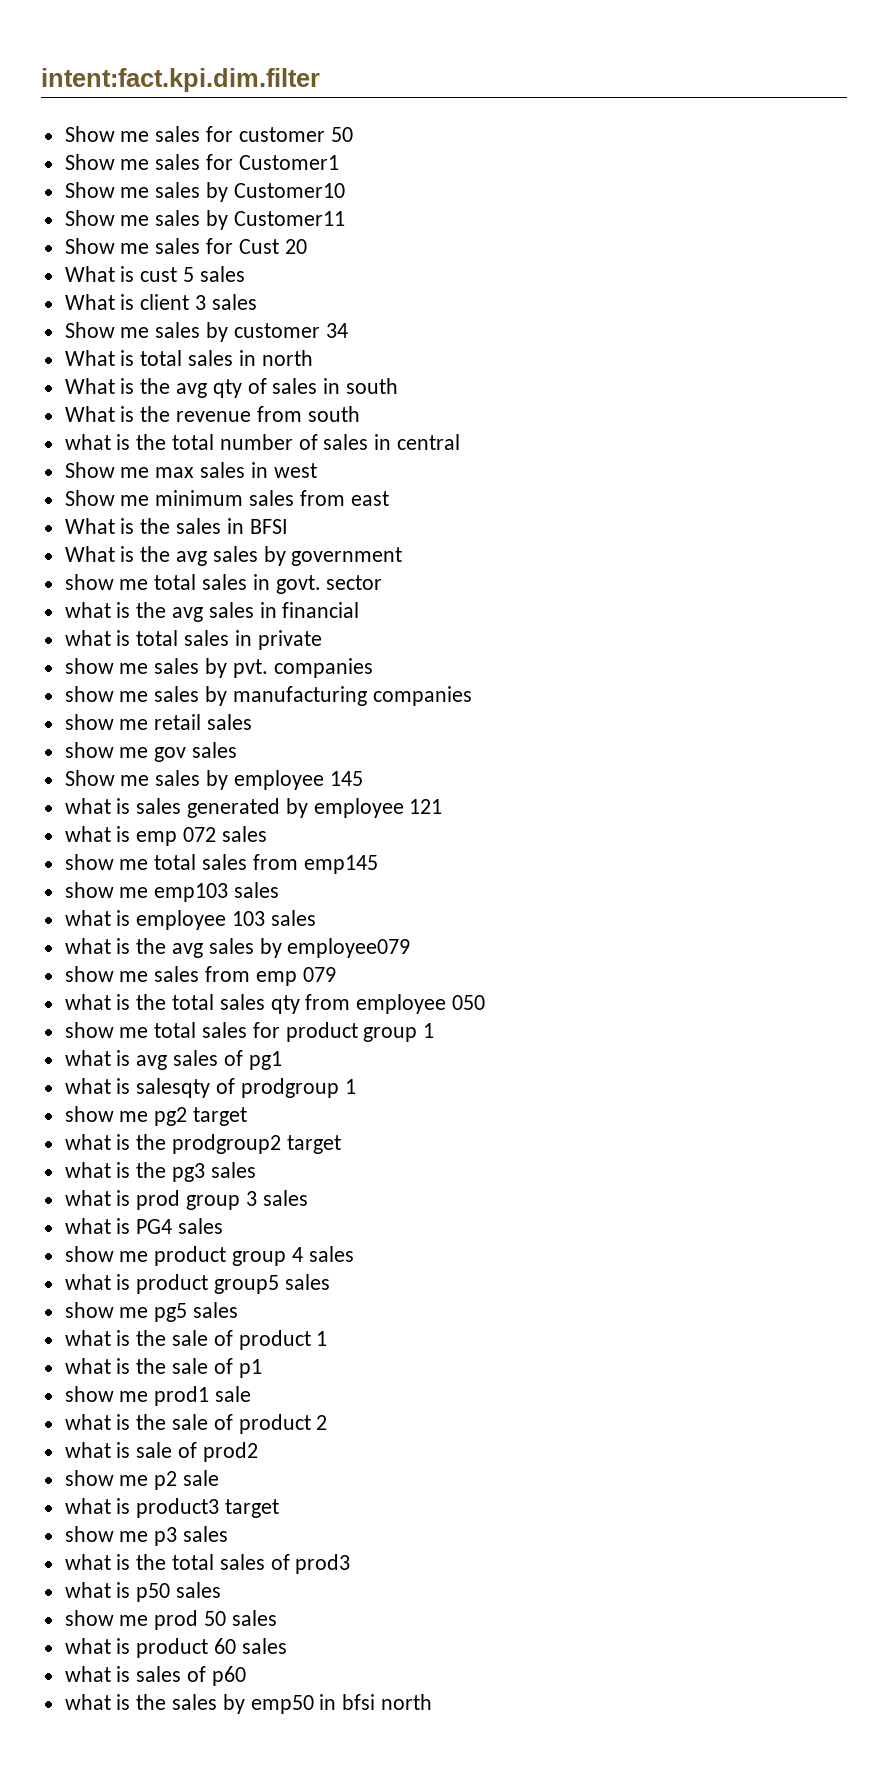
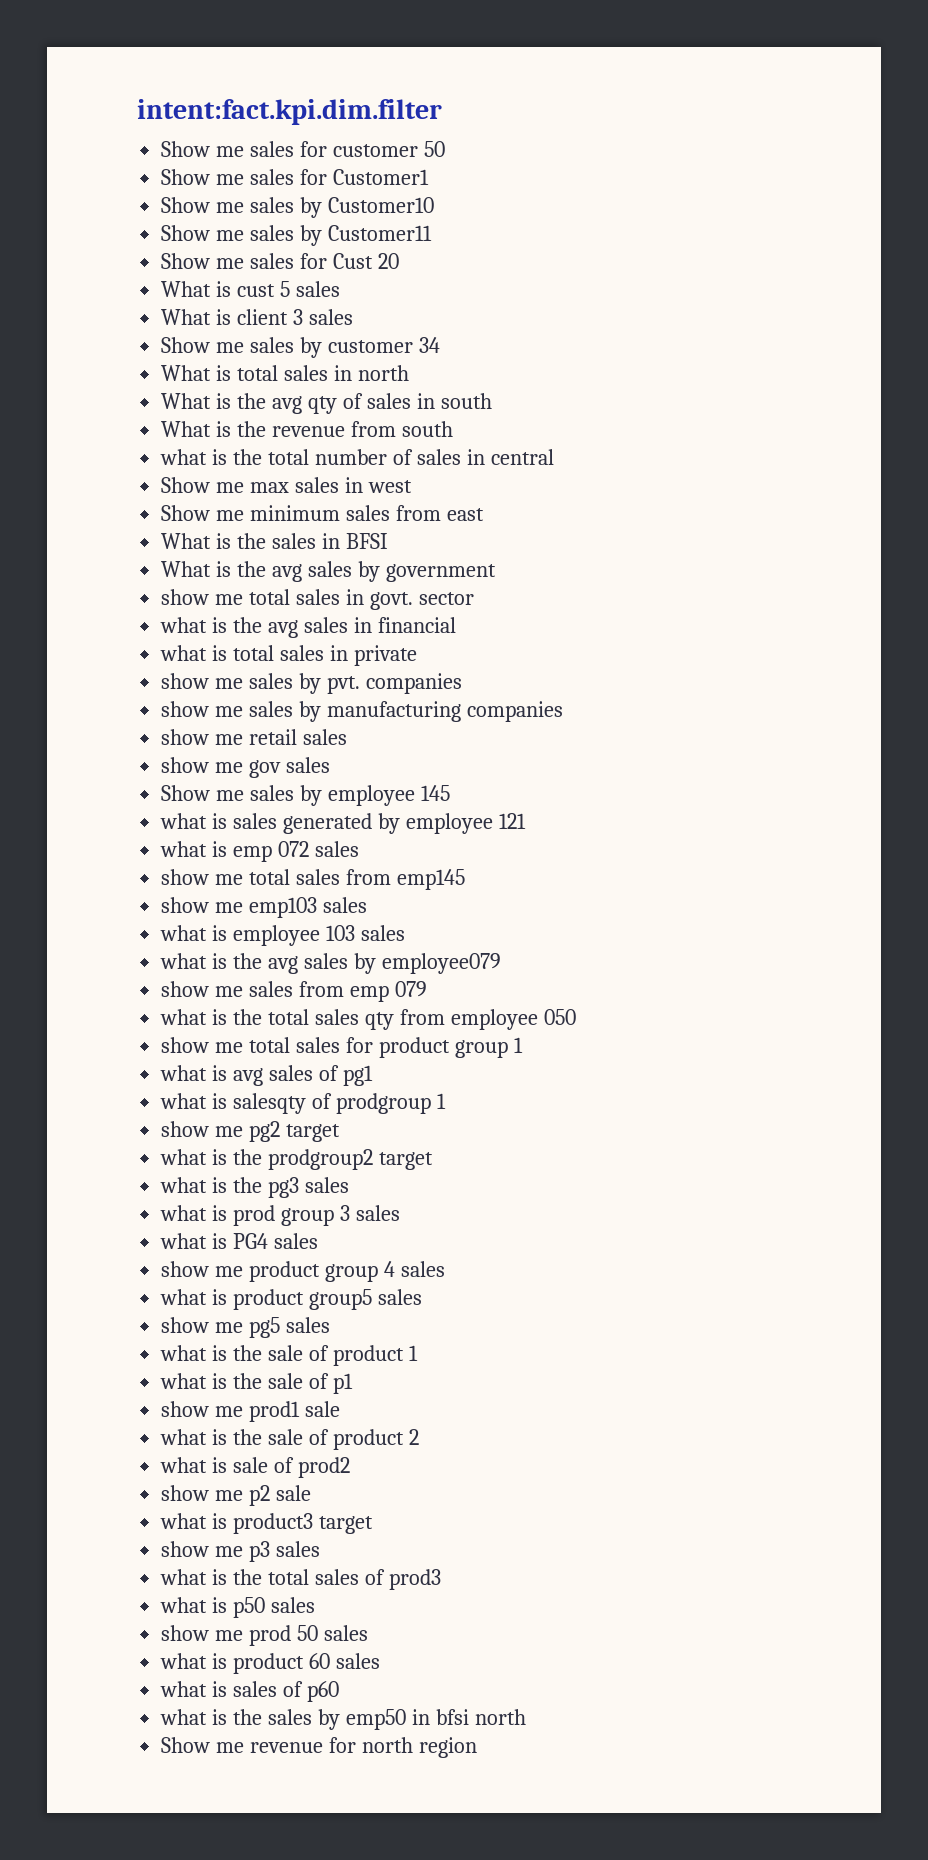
(433, 1702) none -> [161,1737,477,1758] // Show me revenue for north region

